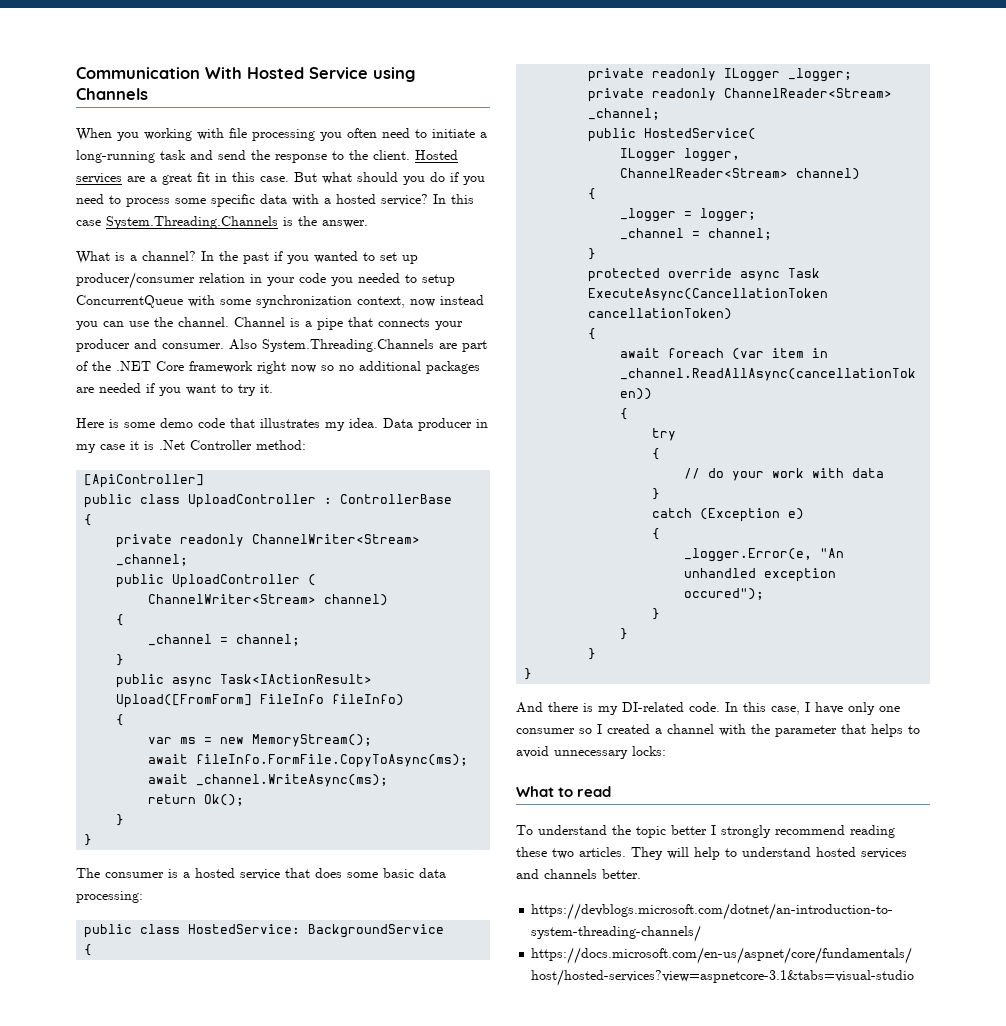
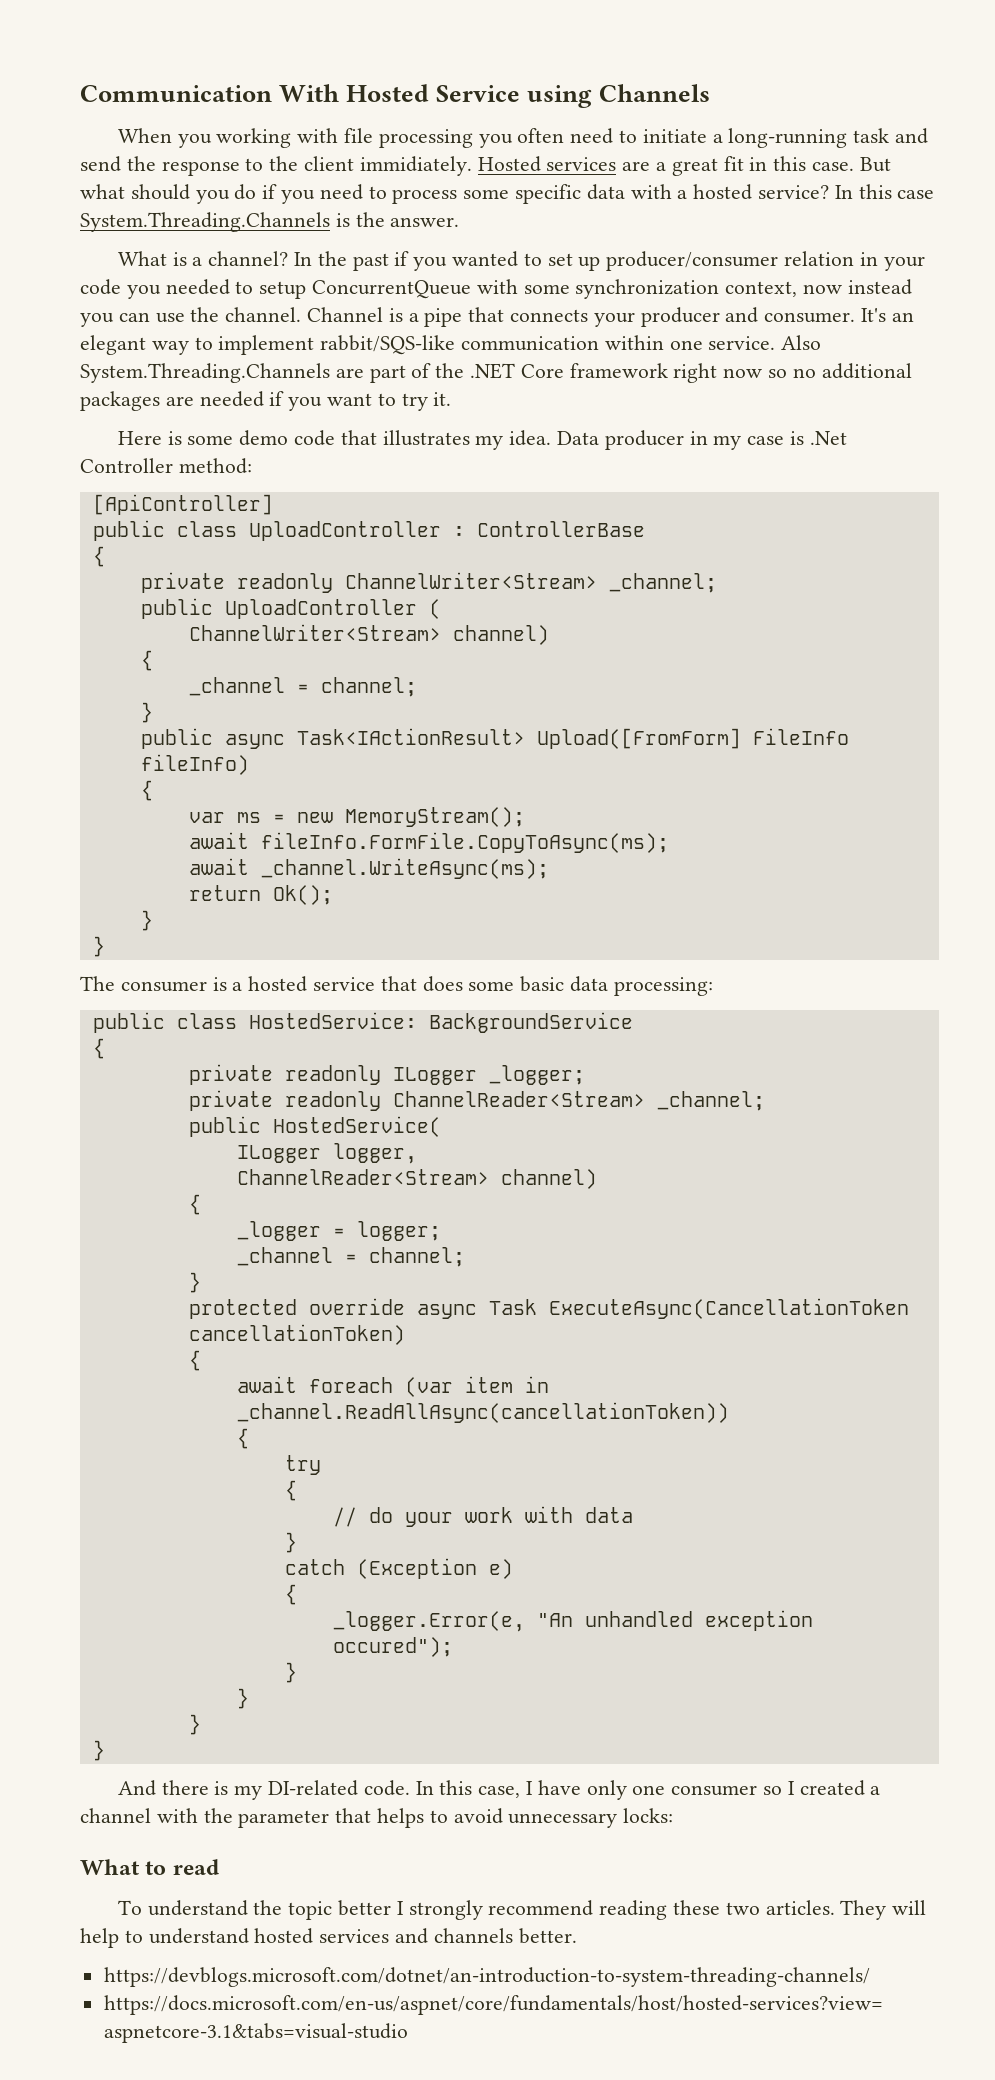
[373,150,410,160] client. -> [304,156,472,176] client immidiately.
(224, 346) none -> [861,308,914,322] [80,335,776,355] It's an elegant way to implement rabbit/SQS-like communication within one service.
[130,441,139,450] it -> (785, 440) none

